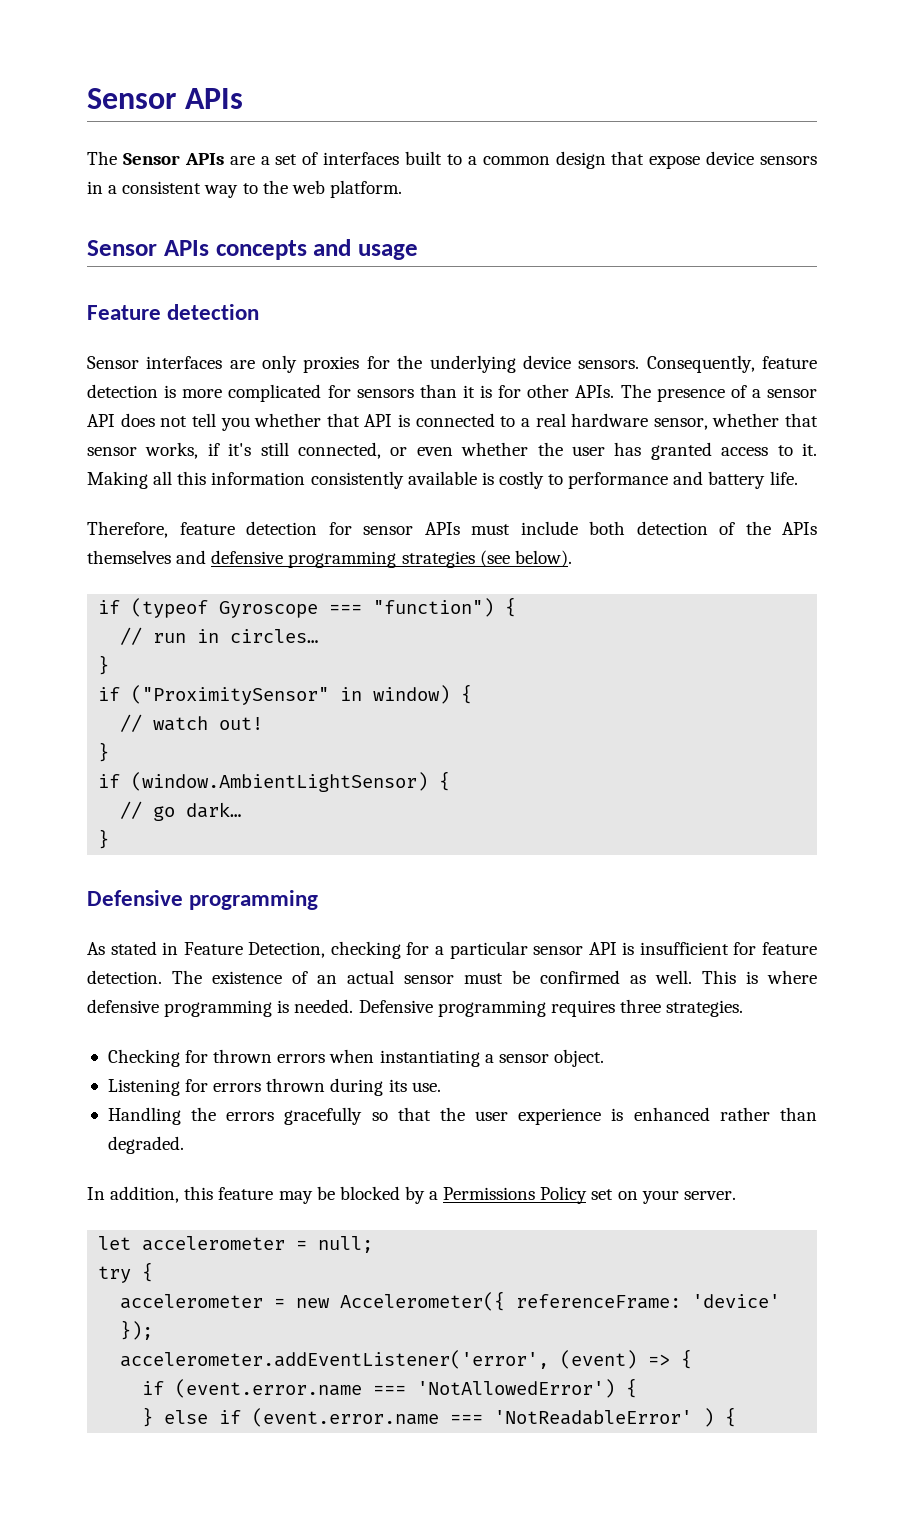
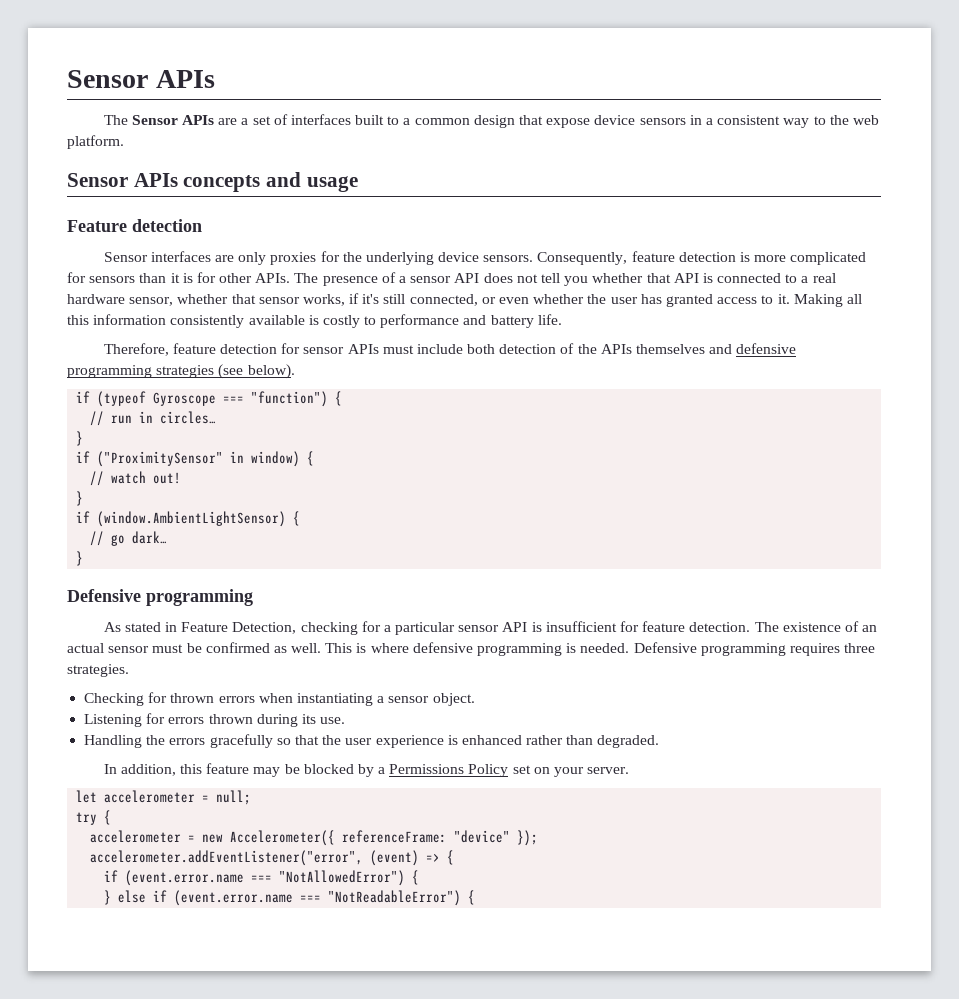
[692,1294,781,1308] 'device' -> [454,830,511,843] "device"
[120,1350,550,1369] accelerometer.addEventListener('error', -> [90,850,364,866] accelerometer.addEventListener("error",
[417,1379,616,1398] 'NotAllowedError') -> [279,870,406,886] "NotAllowedError")
[494,1408,715,1427] 'NotReadableError' ) -> [328,890,462,906] "NotReadableError")

